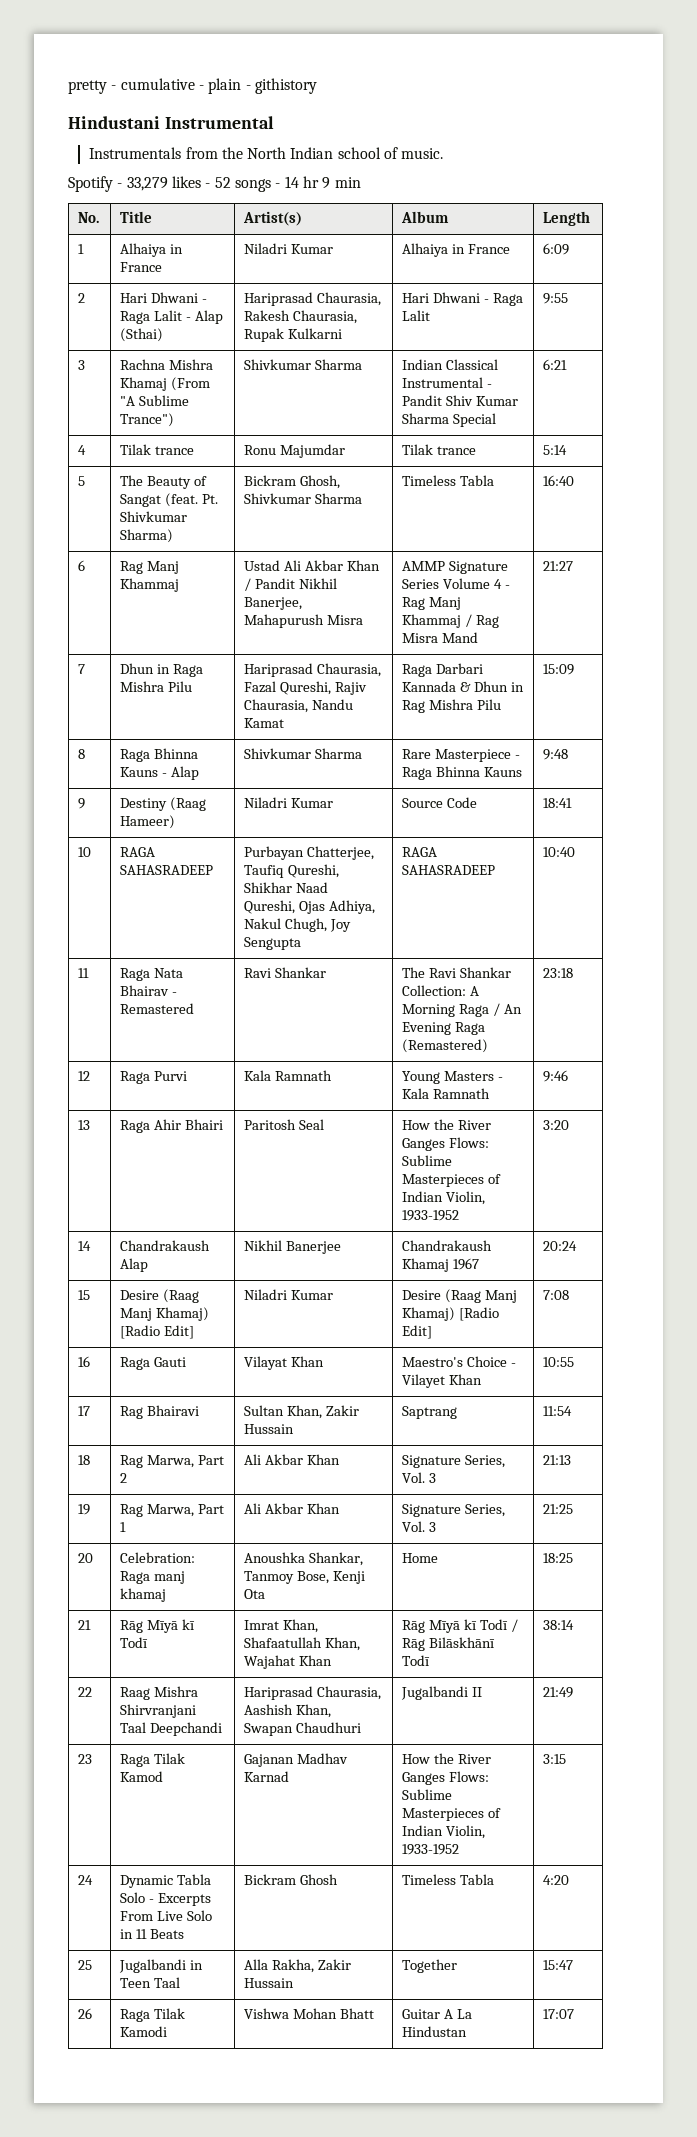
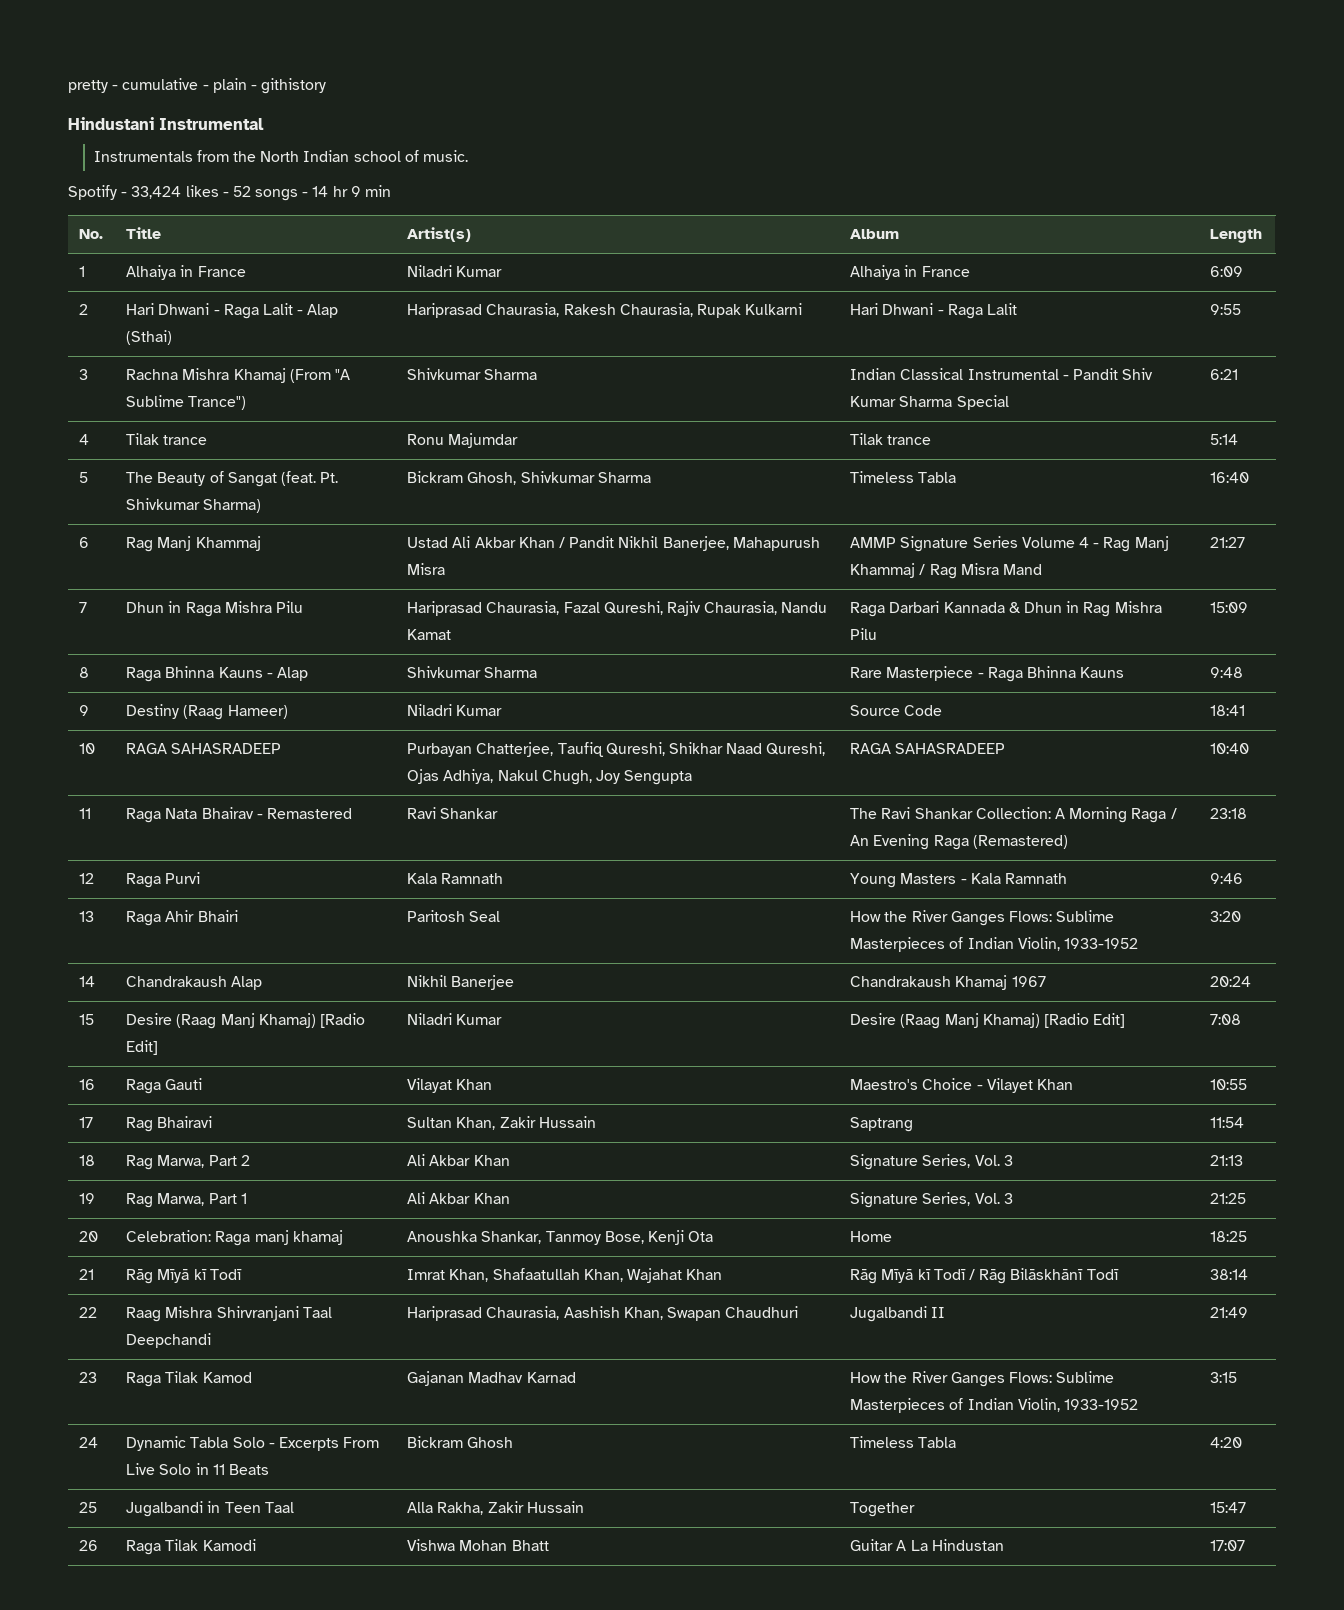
[126,177,168,191] 33,279 -> [131,186,182,199] 33,424

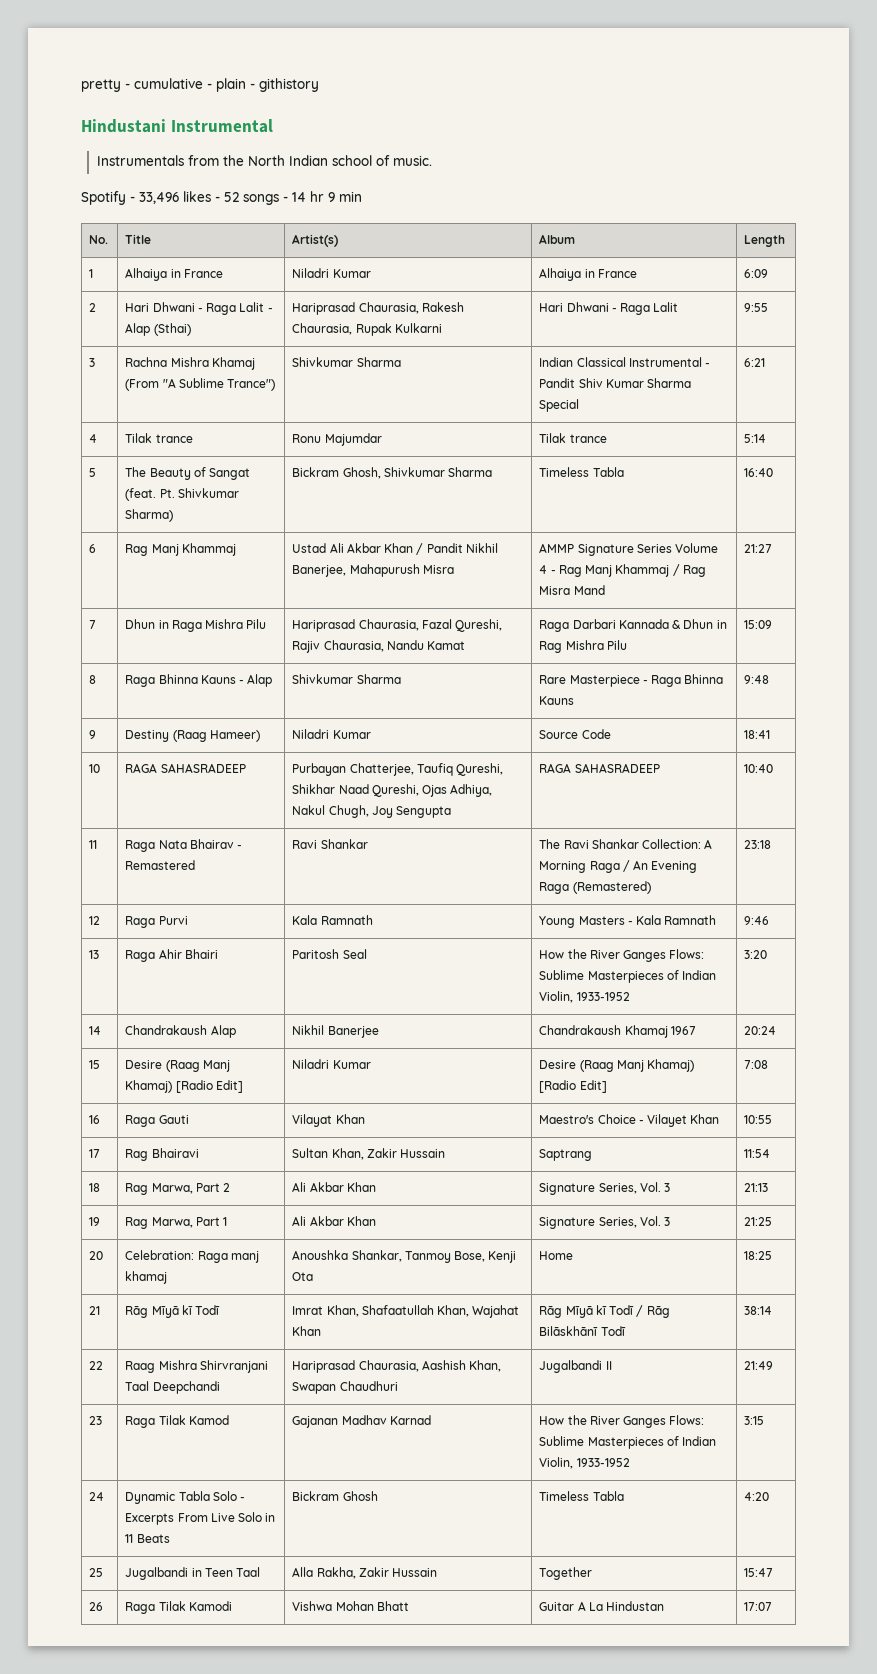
[131,186,182,199] 33,424 -> [139,192,179,204] 33,496

